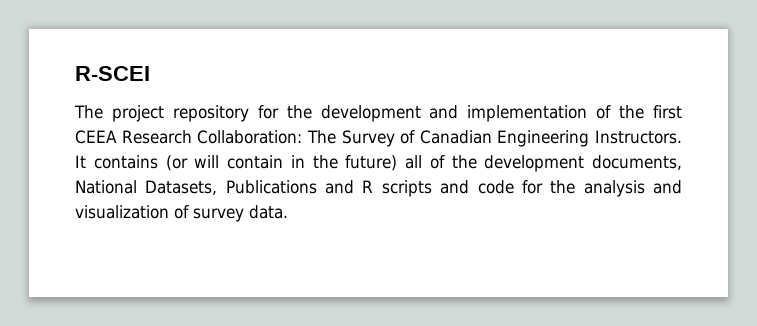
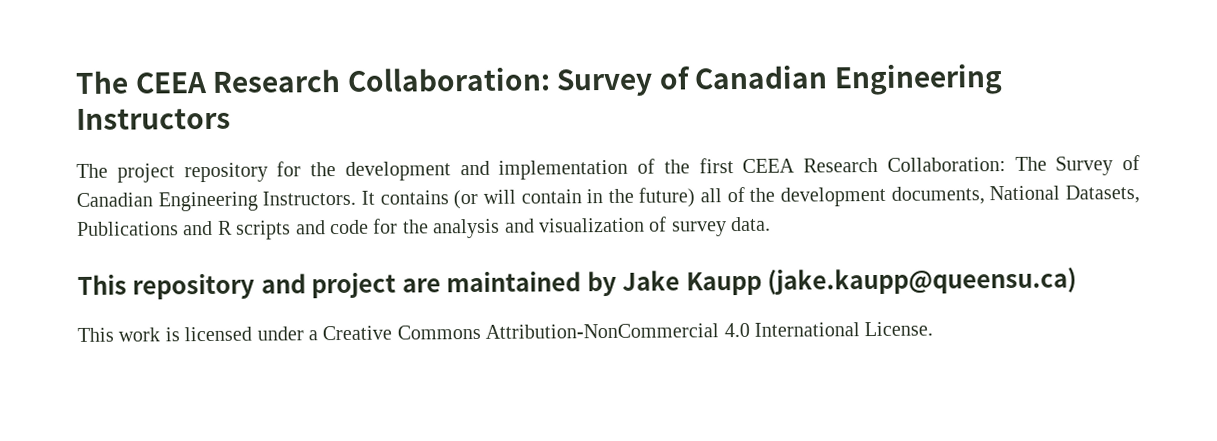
[75,66,150,81] R-SCEI -> [75,64,1003,97] [76,107,231,130] The CEEA Research Collaboration: Survey of Canadian Engineering Instructors
(288, 212) none -> [77,267,1078,300] [77,321,934,342] // This repository and project are maintained by Jake Kaupp (jake.kaupp@queensu.ca) // This work is licensed under a Creative Commons Attribution-NonCommercial 4.0 International License.

